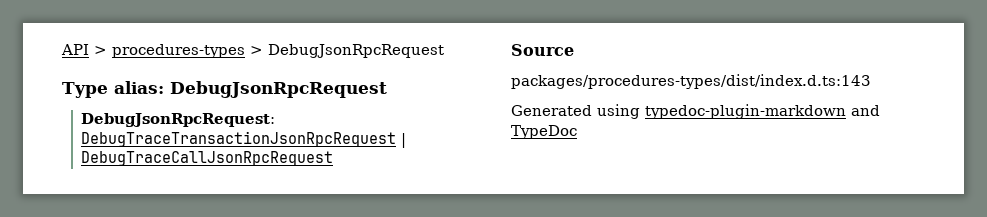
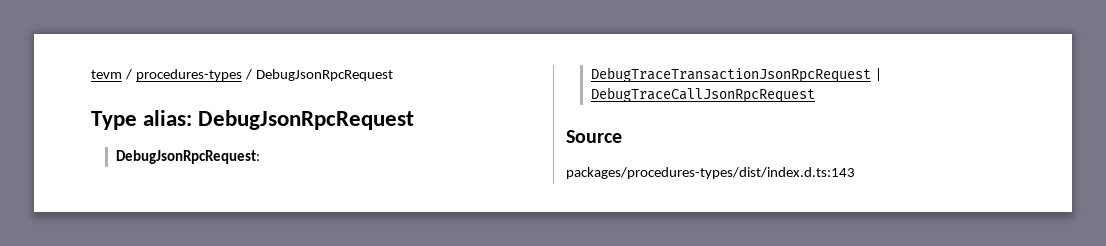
[61,44,263,58] API > procedures-types > -> [91,69,252,81] tevm / procedures-types /
[511,104,880,119] [511,125,577,139] // Generated using typedoc-plugin-markdown and TypeDoc -> (855, 173) none

